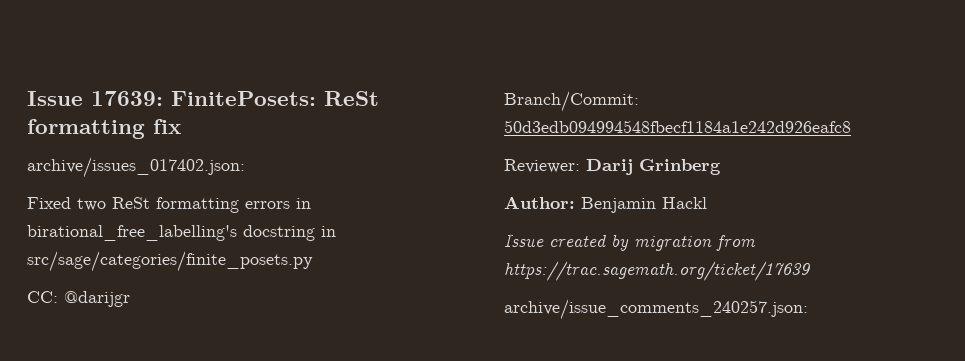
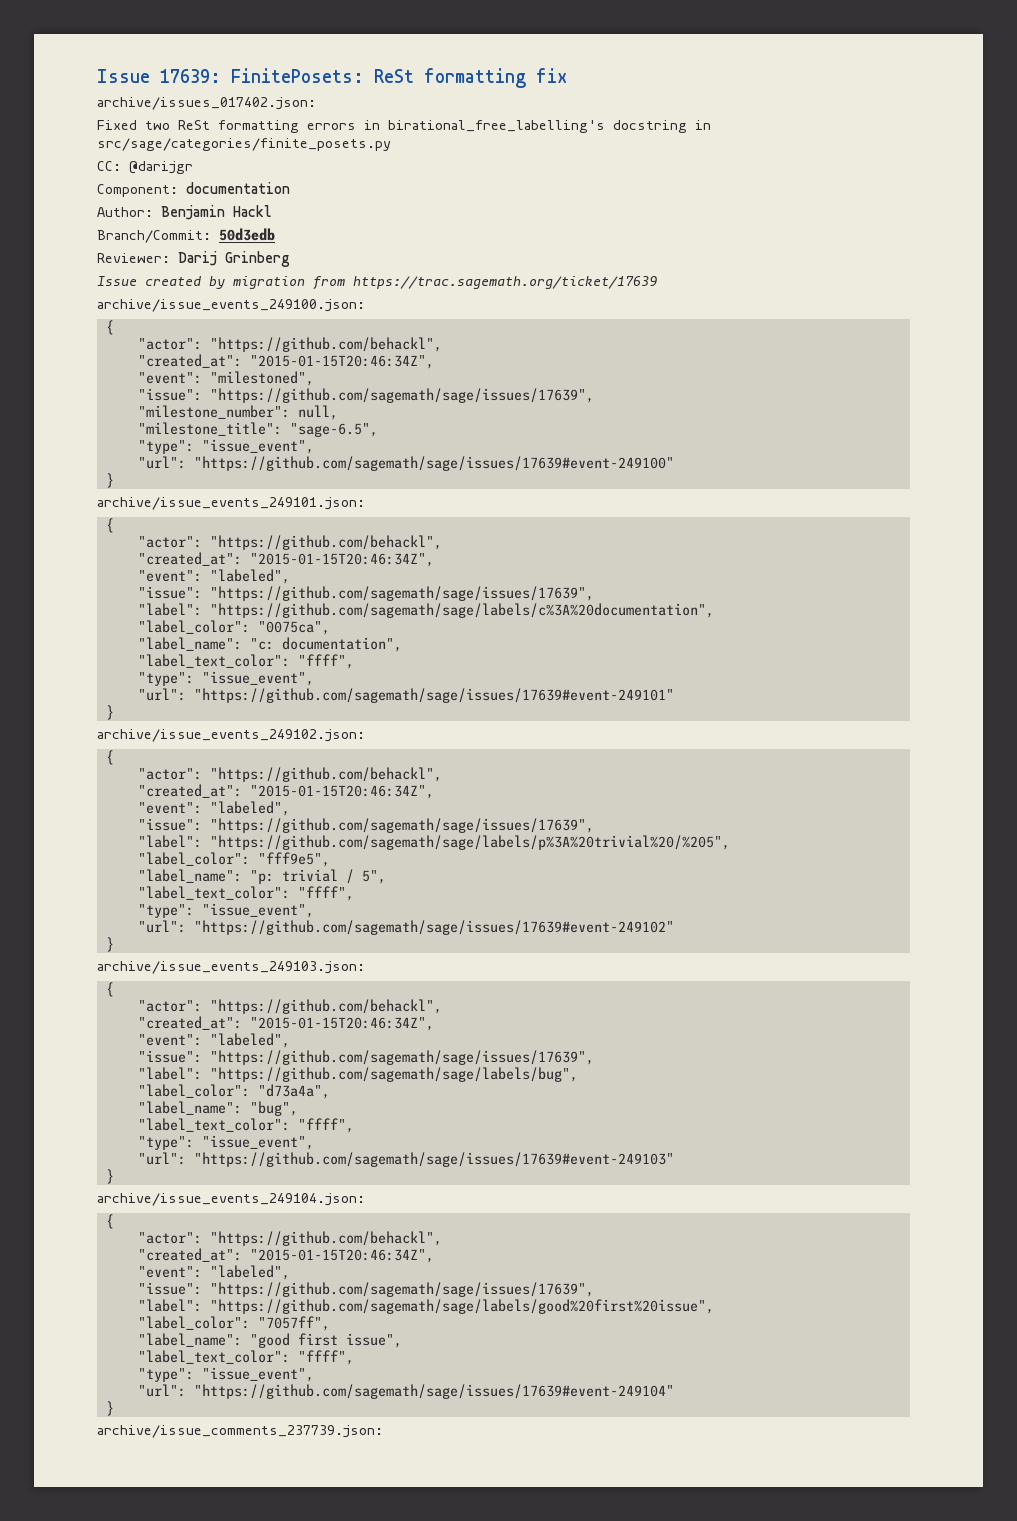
(130, 299) none -> [97,182,290,197] [97,205,272,220] // Component: documentation // Author: Benjamin Hackl
[504,120,851,133] 50d3edb094994548fbecf1184a1e242d926eafc8 -> [219,228,275,241] 50d3edb
[504,196,707,213] // Author: Benjamin Hackl -> (290, 259) none
[504,299,808,320] archive/issue_comments_240257.json: -> [97,299,365,312] [105,320,114,335] [137,337,442,352] [137,354,434,369] [137,371,314,386] [137,388,594,403] [137,405,338,420] [137,422,378,437] [137,439,314,454] [137,456,674,471] [105,473,114,488] [97,497,365,510] [105,518,114,533] [137,535,442,550] [137,552,434,567] [137,569,290,584] [137,586,594,601] [137,603,714,618] [137,620,330,635] [137,637,402,652] [137,654,354,669] [137,671,314,686] [137,688,674,703] [105,705,114,720] [97,729,365,742] [105,750,114,765] [137,767,442,782] [137,784,434,799] [137,801,290,816] [137,818,594,833] [137,835,730,850] [137,852,330,867] [137,869,386,884] [137,886,354,901] [137,903,314,918] [137,920,674,935] [105,937,114,952] [97,961,365,974] [105,982,114,997] [137,999,442,1014] [137,1016,434,1031] [137,1033,290,1048] [137,1050,594,1065] [137,1067,578,1082] [137,1084,330,1099] [137,1101,298,1116] [137,1118,354,1133] [137,1135,314,1150] [137,1152,674,1167] [105,1169,114,1184] [97,1193,365,1206] [105,1214,114,1229] [137,1231,442,1246] [137,1248,434,1263] [137,1265,290,1280] [137,1282,594,1297] [137,1299,714,1314] [137,1316,330,1331] [137,1333,402,1348] [137,1350,354,1365] [137,1367,314,1382] [137,1384,674,1399] [105,1401,114,1416] [97,1425,383,1438] archive/issue_events_249100.json: // { // "actor": "https://github.com/behackl", // "created_at": "2015-01-15T20:46:34Z", // "event": "milestoned", // "issue": "https://github.com/sagemath/sage/issues/17639", // "milestone_number": null, // "milestone_title": "sage-6.5", // "type": "issue_event", // "url": "https://github.com/sagemath/sage/issues/17639#event-249100" // } // archive/issue_events_249101.json: // { // "actor": "https://github.com/behackl", // "created_at": "2015-01-15T20:46:34Z", // "event": "labeled", // "issue": "https://github.com/sagemath/sage/issues/17639", // "label": "https://github.com/sagemath/sage/labels/c%3A%20documentation", // "label_color": "0075ca", // "label_name": "c: documentation", // "label_text_color": "ffff", // "type": "issue_event", // "url": "https://github.com/sagemath/sage/issues/17639#event-249101" // } // archive/issue_events_249102.json: // { // "actor": "https://github.com/behackl", // "created_at": "2015-01-15T20:46:34Z", // "event": "labeled", // "issue": "https://github.com/sagemath/sage/issues/17639", // "label": "https://github.com/sagemath/sage/labels/p%3A%20trivial%20/%205", // "label_color": "fff9e5", // "label_name": "p: trivial / 5", // "label_text_color": "ffff", // "type": "issue_event", // "url": "https://github.com/sagemath/sage/issues/17639#event-249102" // } // archive/issue_events_249103.json: // { // "actor": "https://github.com/behackl", // "created_at": "2015-01-15T20:46:34Z", // "event": "labeled", // "issue": "https://github.com/sagemath/sage/issues/17639", // "label": "https://github.com/sagemath/sage/labels/bug", // "label_color": "d73a4a", // "label_name": "bug", // "label_text_color": "ffff", // "type": "issue_event", // "url": "https://github.com/sagemath/sage/issues/17639#event-249103" // } // archive/issue_events_249104.json: // { // "actor": "https://github.com/behackl", // "created_at": "2015-01-15T20:46:34Z", // "event": "labeled", // "issue": "https://github.com/sagemath/sage/issues/17639", // "label": "https://github.com/sagemath/sage/labels/good%20first%20issue", // "label_color": "7057ff", // "label_name": "good first issue", // "label_text_color": "ffff", // "type": "issue_event", // "url": "https://github.com/sagemath/sage/issues/17639#event-249104" // } // archive/issue_comments_237739.json:

